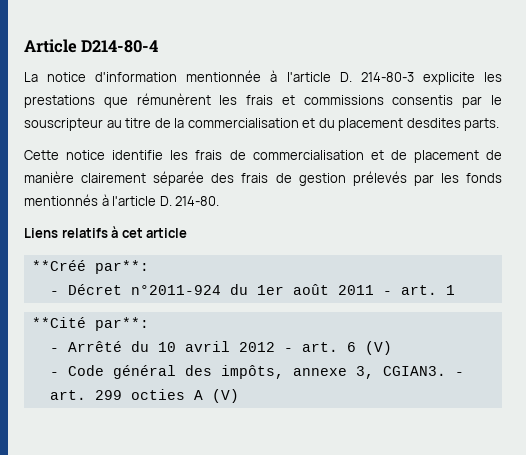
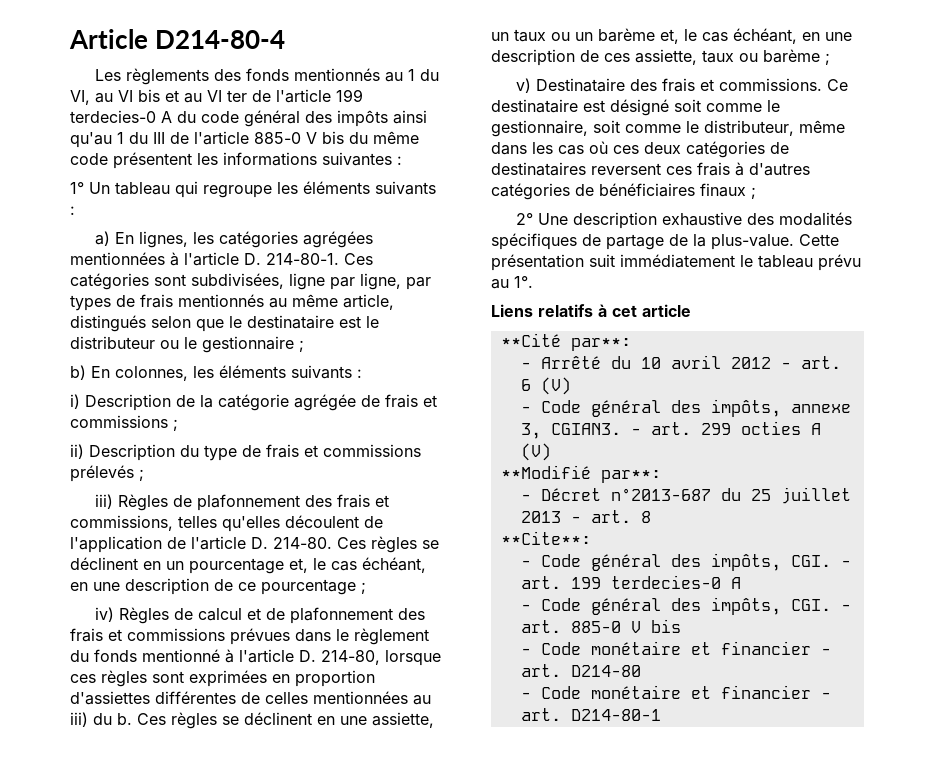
[24,70,502,85] [24,93,502,108] [24,118,500,131] [24,150,503,163] [24,171,503,186] [24,194,220,206] La notice d'information mentionnée à l'article D. 214-80-3 explicite les prestations que rémunèrent les frais et commissions consentis par le souscripteur au titre de la commercialisation et du placement desdites parts. // Cette notice identifie les frais de commercialisation et de placement de manière clairement séparée des frais de gestion prélevés par les fonds mentionnés à l'article D. 214-80. -> [94,68,439,85] [70,89,363,105] [70,110,427,127] [70,131,419,148] [70,152,402,169] [70,181,436,198] [70,206,75,215] [94,231,373,248] [70,252,373,266] [70,273,431,290] [70,294,394,311] [70,315,379,332] [70,336,304,353] [70,365,362,381] [70,394,437,411] [70,415,178,431] [70,444,421,461] [70,465,144,482] [94,494,389,511] [70,515,383,532] [70,536,439,553] [70,557,426,574] [70,578,366,595] [94,607,425,624] [70,628,429,645] [70,649,441,666] [70,670,375,687] [70,691,431,705] [70,712,434,729] [491,28,852,44] [491,49,830,66] [515,78,848,93] [491,99,780,116] [491,120,845,137] [491,141,789,158] [491,162,810,176] [491,183,756,200] [515,212,852,229] [491,233,839,250] [491,254,861,271] [491,276,533,289] Les règlements des fonds mentionnés au 1 du VI, au VI bis et au VI ter de l'article 199 terdecies-0 A du code général des impôts ainsi qu'au 1 du III de l'article 885-0 V bis du même code présentent les informations suivantes : // 1° Un tableau qui regroupe les éléments suivants : // a) En lignes, les catégories agrégées mentionnées à l'article D. 214-80-1. Ces catégories sont subdivisées, ligne par ligne, par types de frais mentionnés au même article, distingués selon que le destinataire est le distributeur ou le gestionnaire ; // b) En colonnes, les éléments suivants : // i) Description de la catégorie agrégée de frais et commissions ; // ii) Description du type de frais et commissions prélevés ; // iii) Règles de plafonnement des frais et commissions, telles qu'elles découlent de l'application de l'article D. 214-80. Ces règles se déclinent en un pourcentage et, le cas échéant, en une description de ce pourcentage ; // iv) Règles de calcul et de plafonnement des frais et commissions prévues dans le règlement du fonds mentionné à l'article D. 214-80, lorsque ces règles sont exprimées en proportion d'assiettes différentes de celles mentionnées au iii) du b. Ces règles se déclinent en une assiette, un taux ou un barème et, le cas échéant, en une description de ces assiette, taux ou barème ; // v) Destinataire des frais et commissions. Ce destinataire est désigné soit comme le gestionnaire, soit comme le distributeur, même dans les cas où ces deux catégories de destinataires reversent ces frais à d'autres catégories de bénéficiaires finaux ; // 2° Une description exhaustive des modalités spécifiques de partage de la plus-value. Cette présentation suit immédiatement le tableau prévu au 1°.
[31,260,149,274] [49,284,455,295] // **Créé par**: // - Décret n°2011-924 du 1er août 2011 - art. 1 -> (691, 310) none
(239, 396) none -> [500,465,661,483] [520,487,851,504] [520,510,651,523] [500,531,591,545] [520,553,851,571] [520,575,741,589] [520,597,851,615] [520,619,681,633] [520,641,831,655] [520,664,641,677] [520,685,831,699] [520,708,661,721] // **Modifié par**: // - Décret n°2013-687 du 25 juillet 2013 - art. 8 // **Cite**: // - Code général des impôts, CGI. - art. 199 terdecies-0 A // - Code général des impôts, CGI. - art. 885-0 V bis // - Code monétaire et financier - art. D214-80 // - Code monétaire et financier - art. D214-80-1

